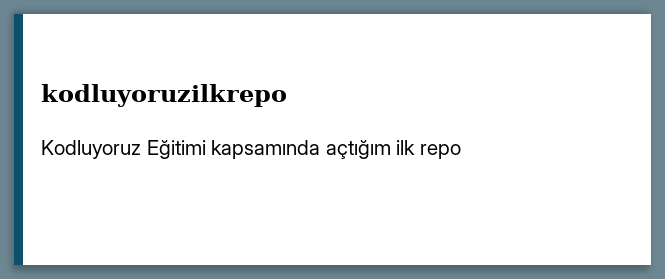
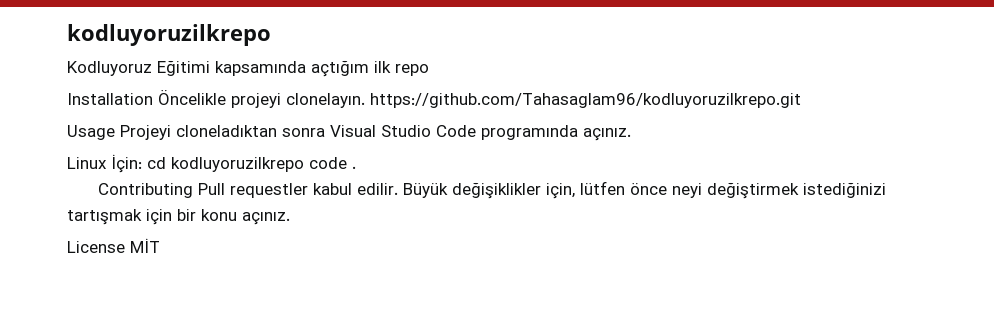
(461, 151) none -> [67,89,801,108] [67,125,631,141] [67,154,356,173] [97,181,886,199] [67,209,290,225] [67,238,160,253] // Installation Öncelikle projeyi clonelayın. https://github.com/Tahasaglam96/kodluyoruzilkrepo.git // Usage Projeyi cloneladıktan sonra Visual Studio Code programında açınız. // Linux İçin: cd kodluyoruzilkrepo code . // Contributing Pull requestler kabul edilir. Büyük değişiklikler için, lütfen önce neyi değiştirmek istediğinizi tartışmak için bir konu açınız. // License MİT

